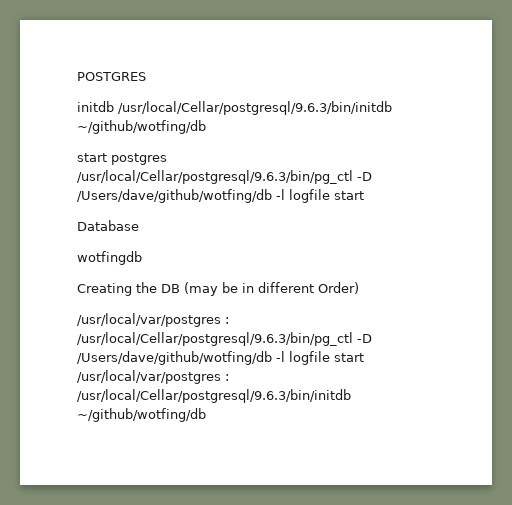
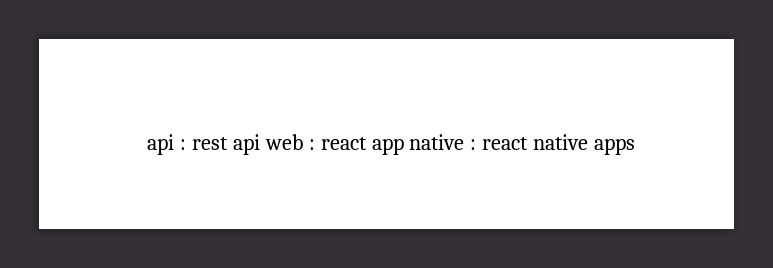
[77,72,146,81] [77,101,392,115] [77,120,206,134] [77,153,167,165] [77,170,372,184] [77,189,364,203] [77,220,139,231] [77,251,142,265] [77,282,359,296] [77,313,229,327] [77,332,372,346] [77,351,364,365] [77,370,229,384] [77,389,351,403] [77,408,206,422] POSTGRES // initdb /usr/local/Cellar/postgresql/9.6.3/bin/initdb ~/github/wotfing/db // start postgres /usr/local/Cellar/postgresql/9.6.3/bin/pg_ctl -D /Users/dave/github/wotfing/db -l logfile start // Database // wotfingdb // Creating the DB (may be in different Order) // /usr/local/var/postgres : /usr/local/Cellar/postgresql/9.6.3/bin/pg_ctl -D /Users/dave/github/wotfing/db -l logfile start /usr/local/var/postgres : /usr/local/Cellar/postgresql/9.6.3/bin/initdb ~/github/wotfing/db -> [146,134,636,155] api : rest api web : react app native : react native apps

